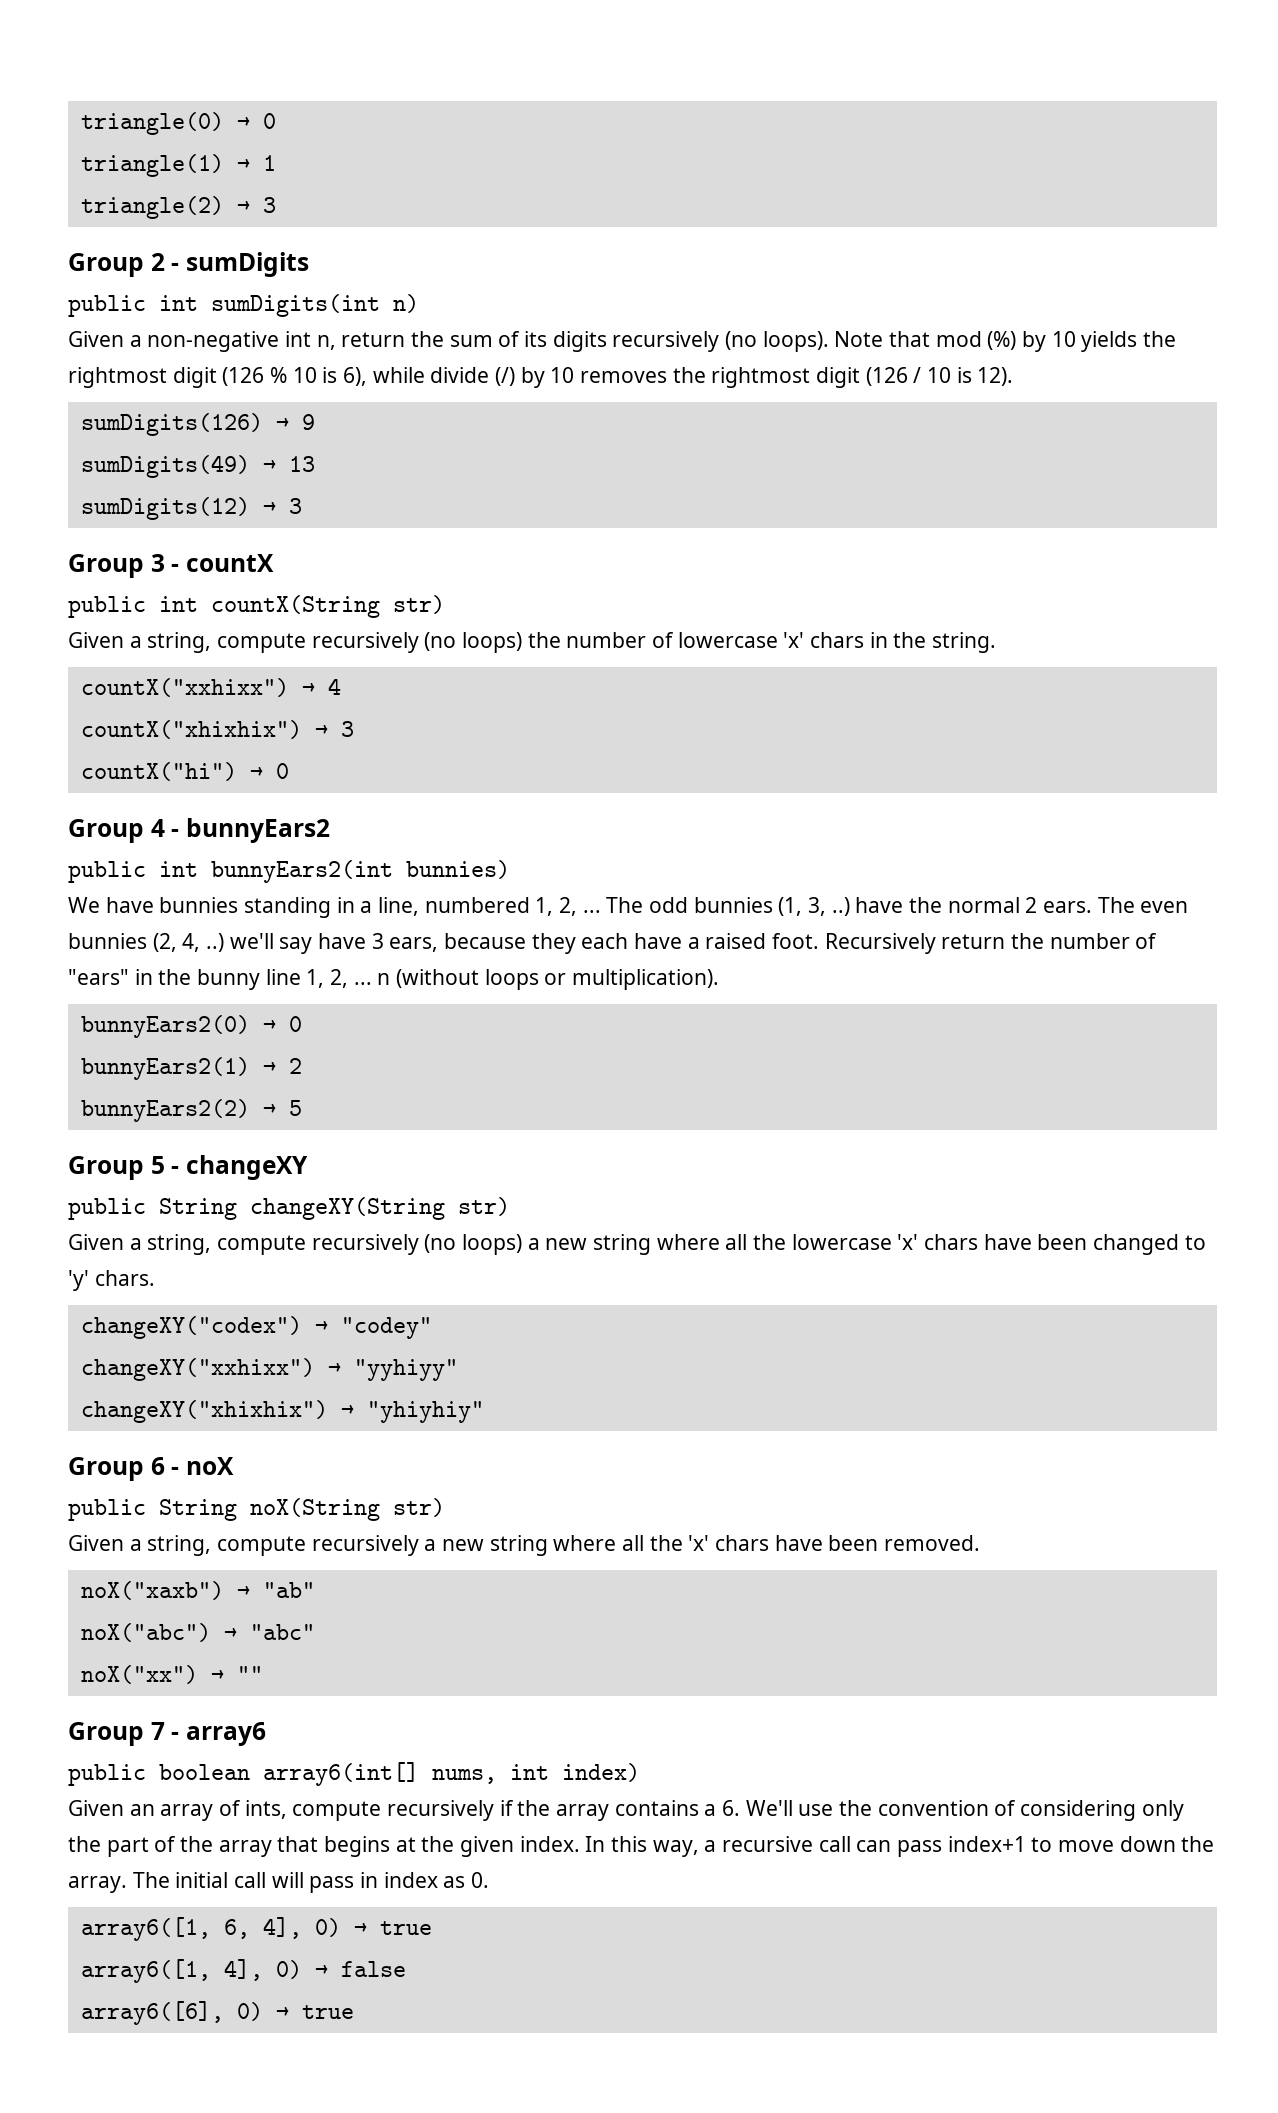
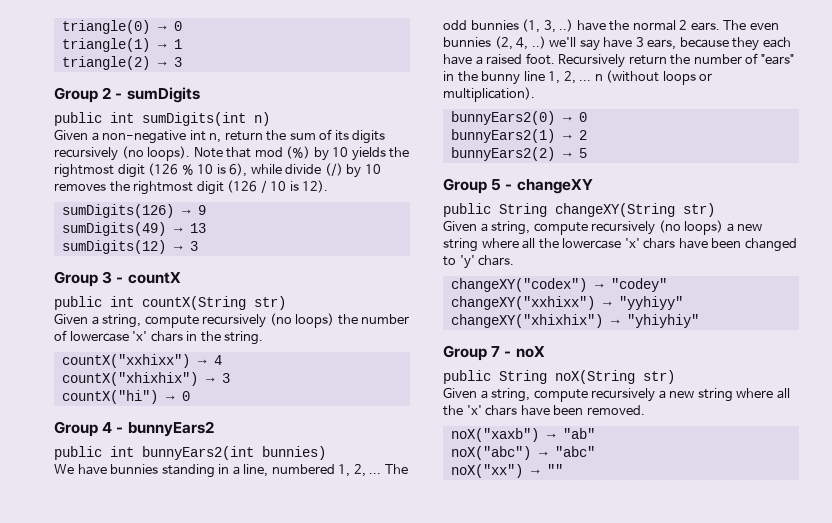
[150,1457,165,1475] 6 -> [491,346,501,357] 7
[68,1722,266,1746] [68,1762,640,1786] [68,1800,1184,1821] [68,1836,1215,1857] [68,1872,490,1893] [80,1917,432,1941] [80,1959,406,1983] [80,2001,354,2025] // Group 7 - array6 // public boolean array6(int[] nums, int index) // Given an array of ints, compute recursively if the array contains a 6. We'll use the convention of considering only the part of the array that begins at the given index. In this way, a recursive call can pass index+1 to move down the array. The initial call will pass in index as 0. // array6([1, 6, 4], 0) → true // array6([1, 4], 0) → false // array6([6], 0) → true -> (563, 469) none

